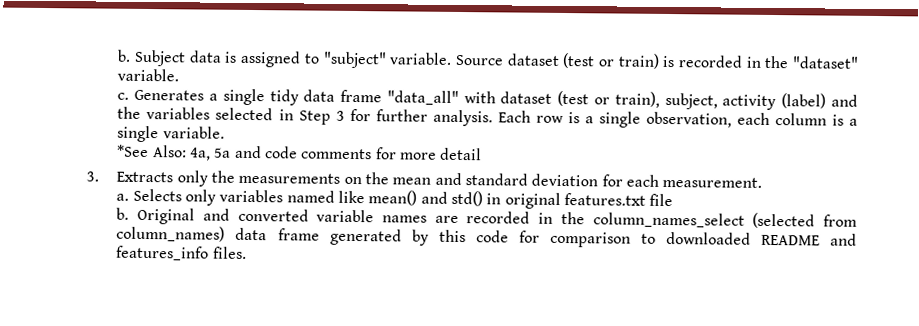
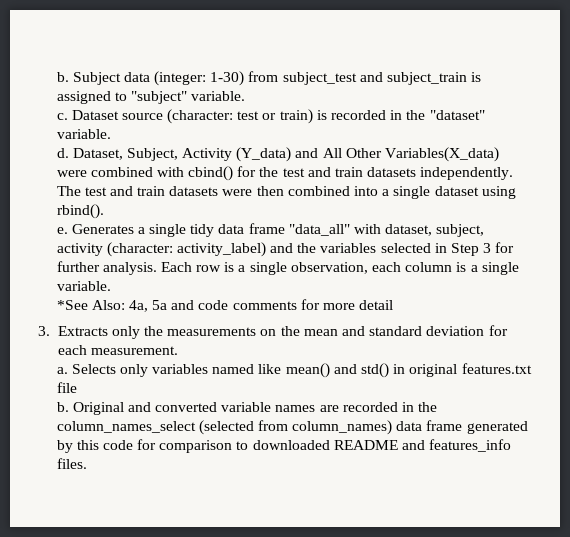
(222, 56) none -> [154,71,468,86] (integer: 1-30) from subject_test and subject_train
[454,52,596,69] Source dataset (test -> [56,109,260,124] // c. Dataset source (character: test
[117,92,130,100] c. -> [56,147,500,162] [56,166,514,181] [56,186,516,199] [56,204,104,219] [56,227,68,234] d. Dataset, Subject, Activity (Y_data) and All Other Variables(X_data) were combined with cbind() for the test and train datasets independently. The test and train datasets were then combined into a single dataset using rbind(). // e.
[500,90,827,111] dataset (test or train), subject, activity (label) -> [385,224,485,237] [56,242,266,257] dataset, subject, activity (character: activity_label)

